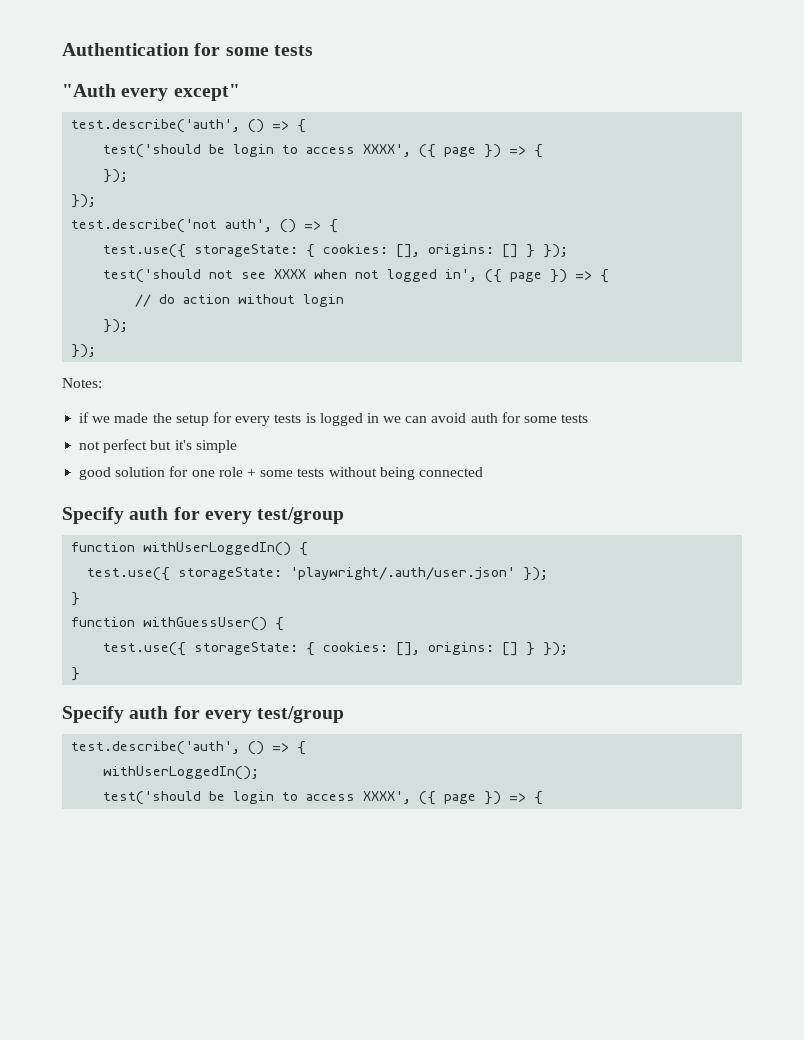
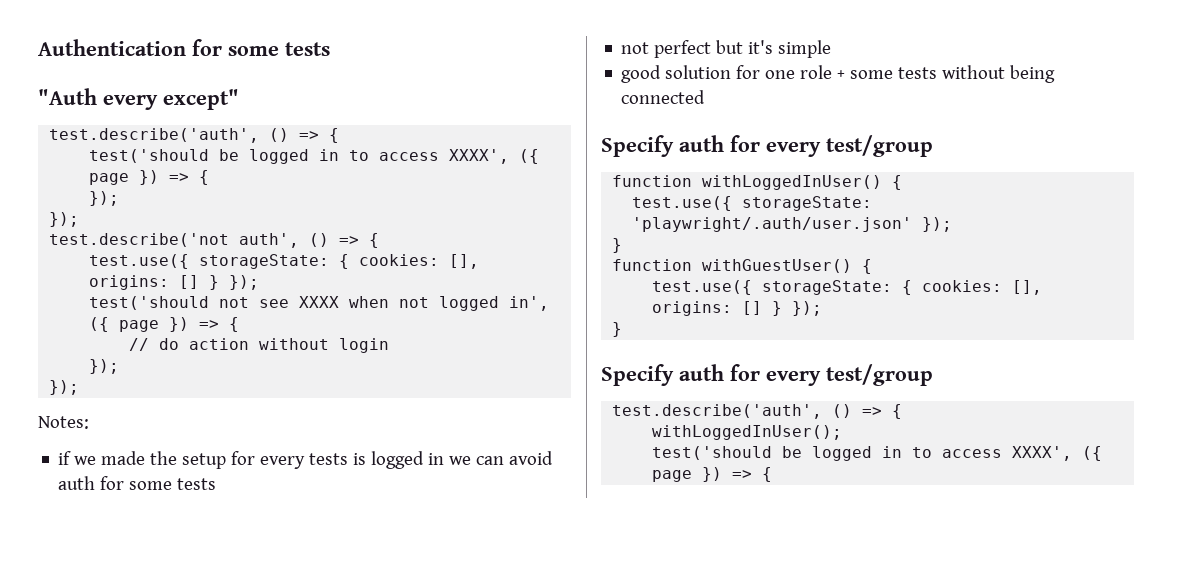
[233,144,275,157] login -> [249,149,340,164] logged in
[143,542,292,556] withUserLoggedIn() -> [702,175,883,190] withLoggedInUser()
[143,617,268,631] withGuessUser() -> [702,259,853,273] withGuestUser()
[103,766,260,780] [103,791,275,805] withUserLoggedIn(); // test('should be login -> [652,425,843,440] [652,446,903,461] withLoggedInUser(); // test('should be logged in

